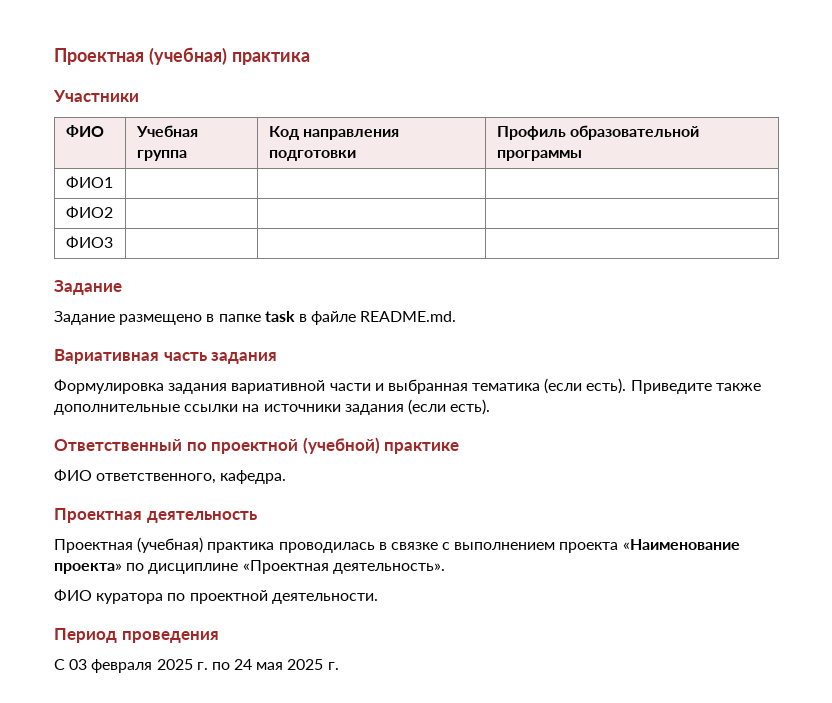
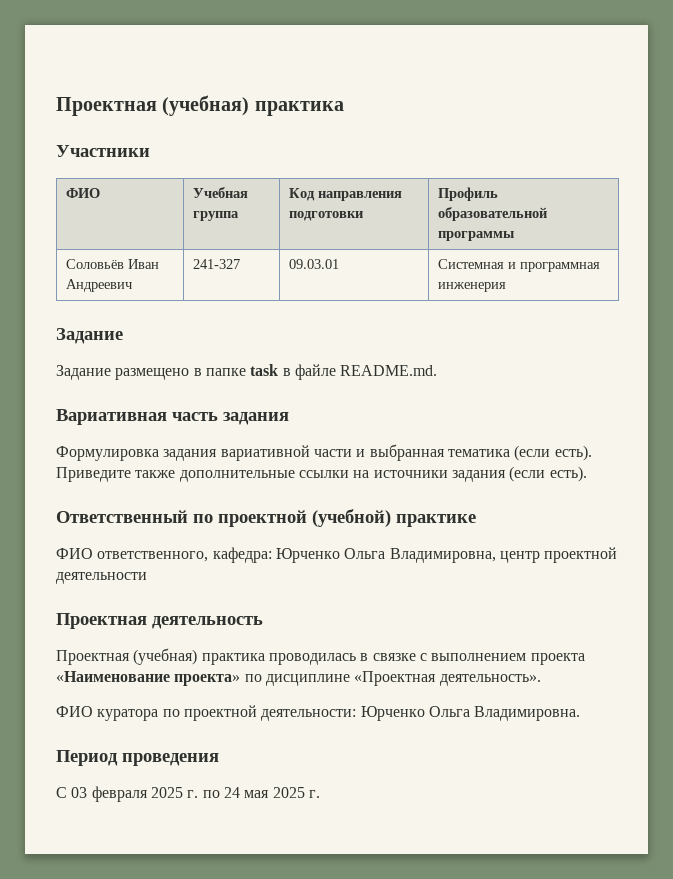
[65,176,113,188] [65,206,113,218] [65,236,113,248] ФИО1 | | | // ФИО2 | | | // ФИО3 | | | -> [65,259,159,269] [65,279,132,292] [192,259,240,269] [288,259,339,269] [437,259,600,272] [437,282,506,292] Соловьёв Иван Андреевич | 241-327 | 09.03.01 | Системная и программная инженерия
[220,470,287,484] кафедра. -> [212,547,618,563] [56,572,147,584] кафедра: Юрченко Ольга Владимировна, центр проектной деятельности
[271,593,378,604] деятельности. -> [261,706,581,721] деятельности: Юрченко Ольга Владимировна.

